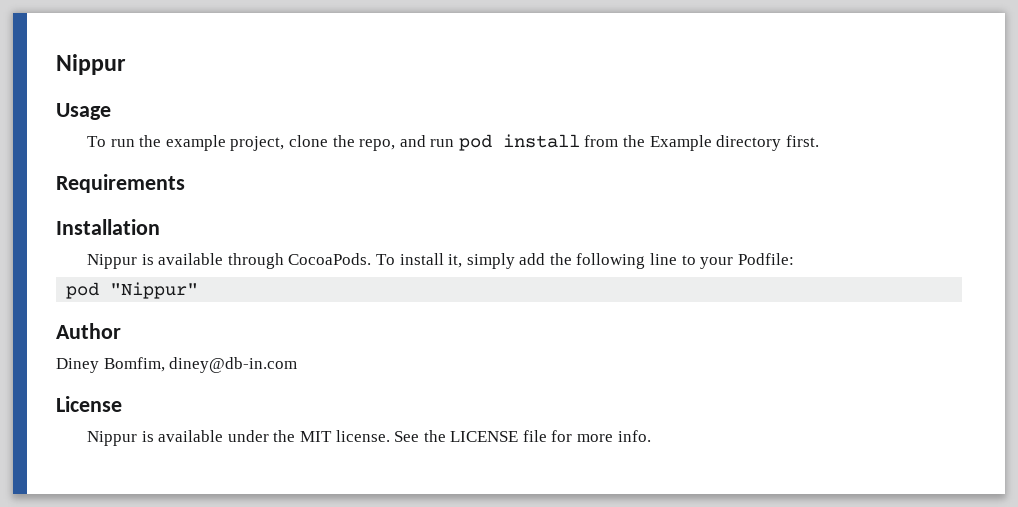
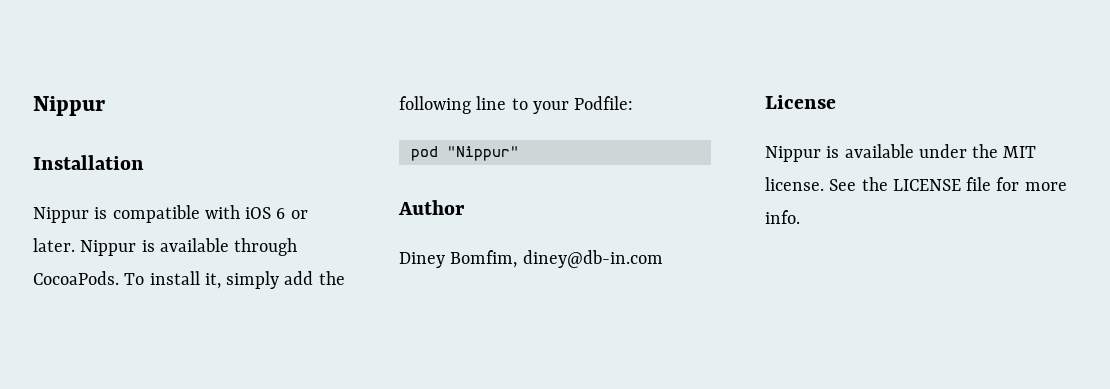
[56,103,111,120] [86,134,819,151] [56,174,185,193] [56,219,160,235] Usage // To run the example project, clone the repo, and run pod install from the Example directory first. // Requirements // Installation // -> [33,155,144,170] [33,205,308,223] [33,238,75,252] Installation // Nippur is compatible with iOS 6 or later.

